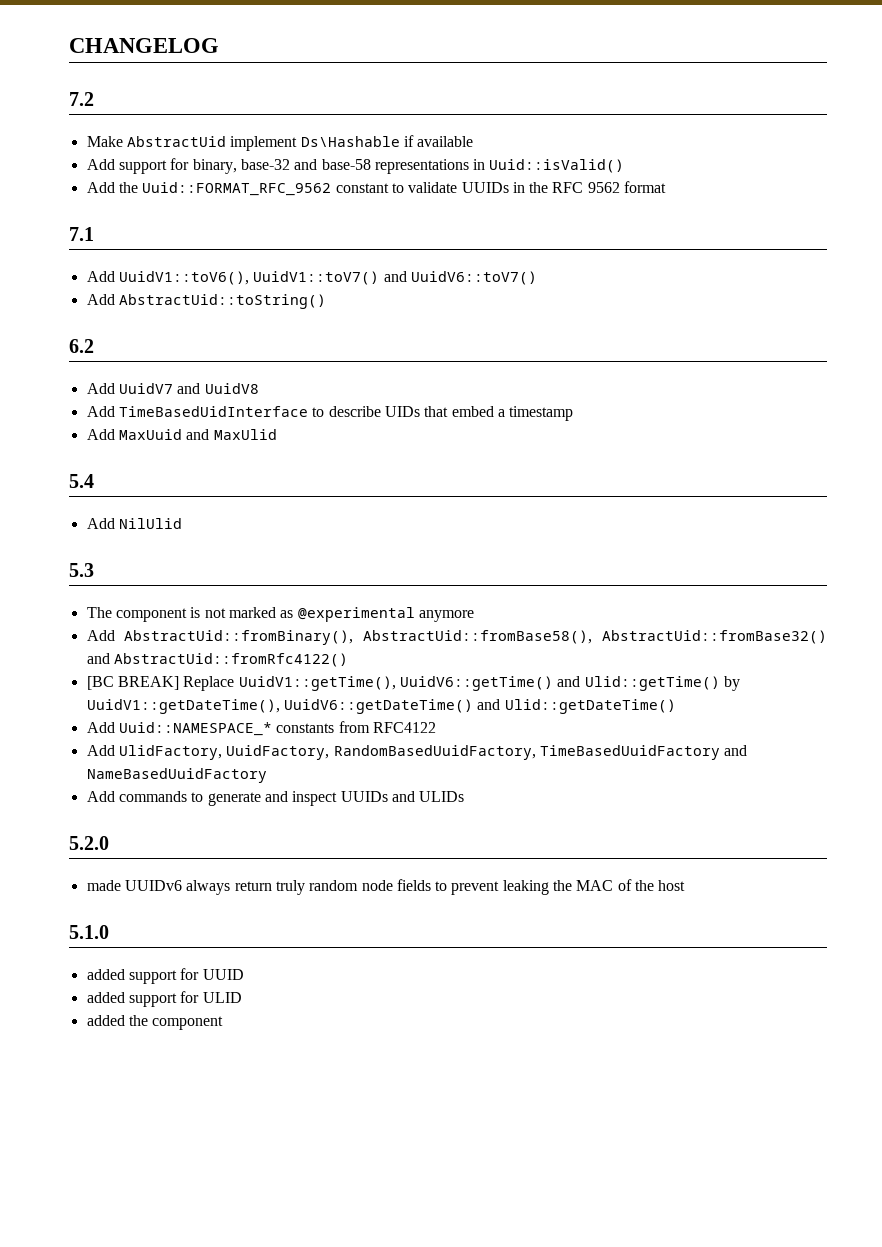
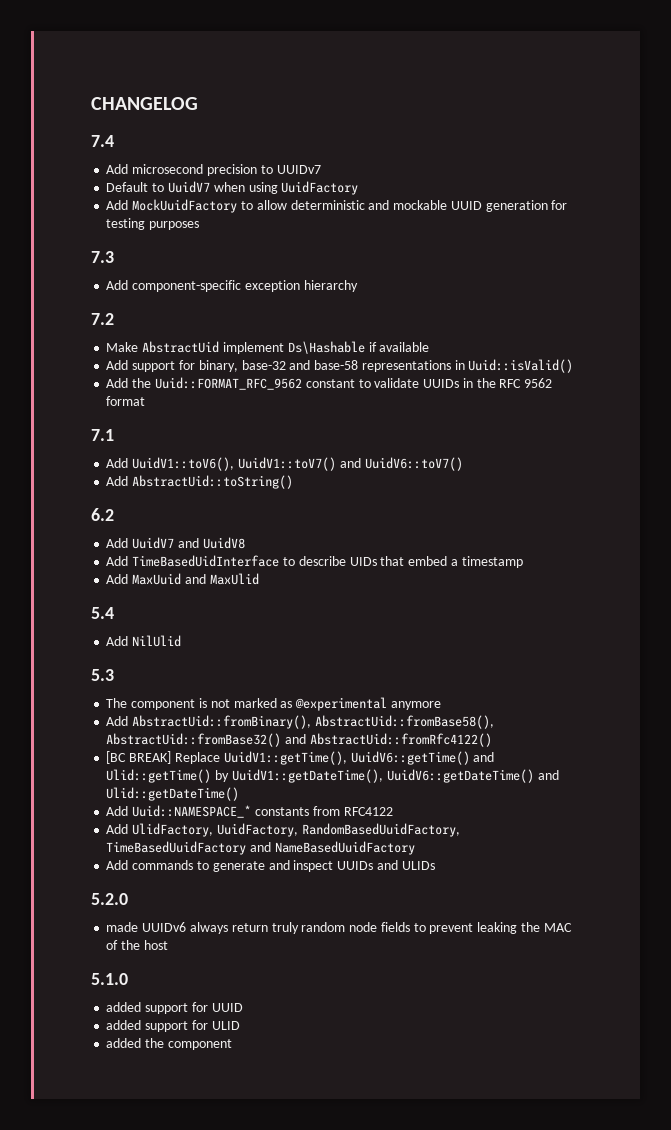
(219, 45) none -> [91,135,114,147] [106,164,321,176] [106,181,359,195] [106,199,568,213] [106,218,200,230] [91,251,114,263] [106,280,358,292] // 7.4 // Add microsecond precision to UUIDv7 // Default to UuidV7 when using UuidFactory // Add MockUuidFactory to allow deterministic and mockable UUID generation for testing purposes // 7.3 // Add component-specific exception hierarchy

